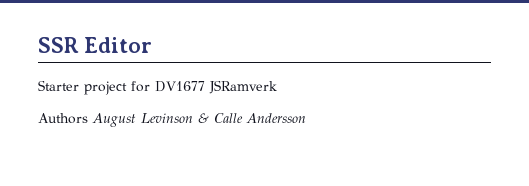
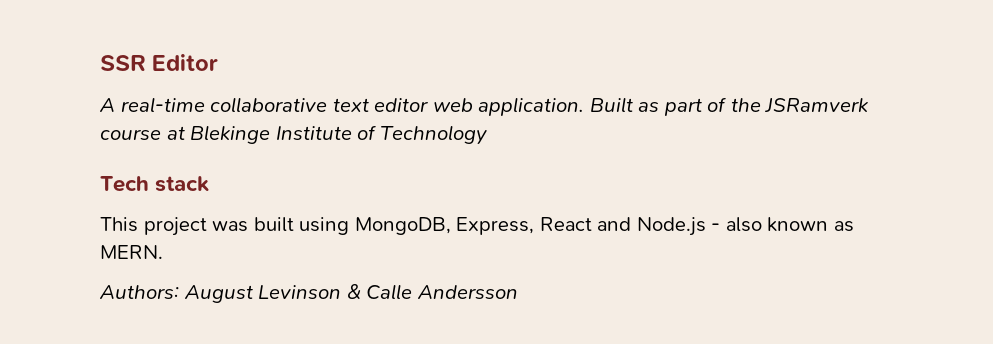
[38,80,277,95] [38,113,88,124] Starter project for DV1677 JSRamverk // Authors -> [99,97,870,116] [100,125,487,145] [100,176,210,192] [100,217,854,236] [100,245,163,259] [99,285,179,299] A real-time collaborative text editor web application. Built as part of the JSRamverk course at Blekinge Institute of Technology // Tech stack // This project was built using MongoDB, Express, React and Node.js - also known as MERN. // Authors:

